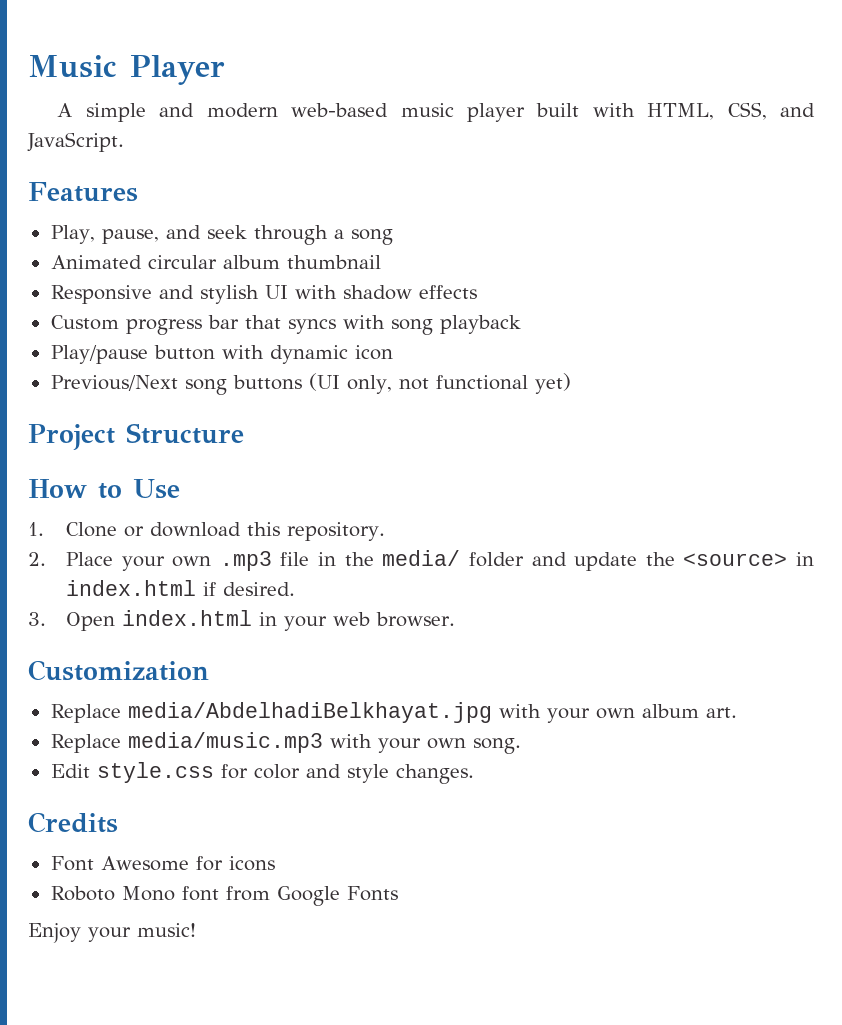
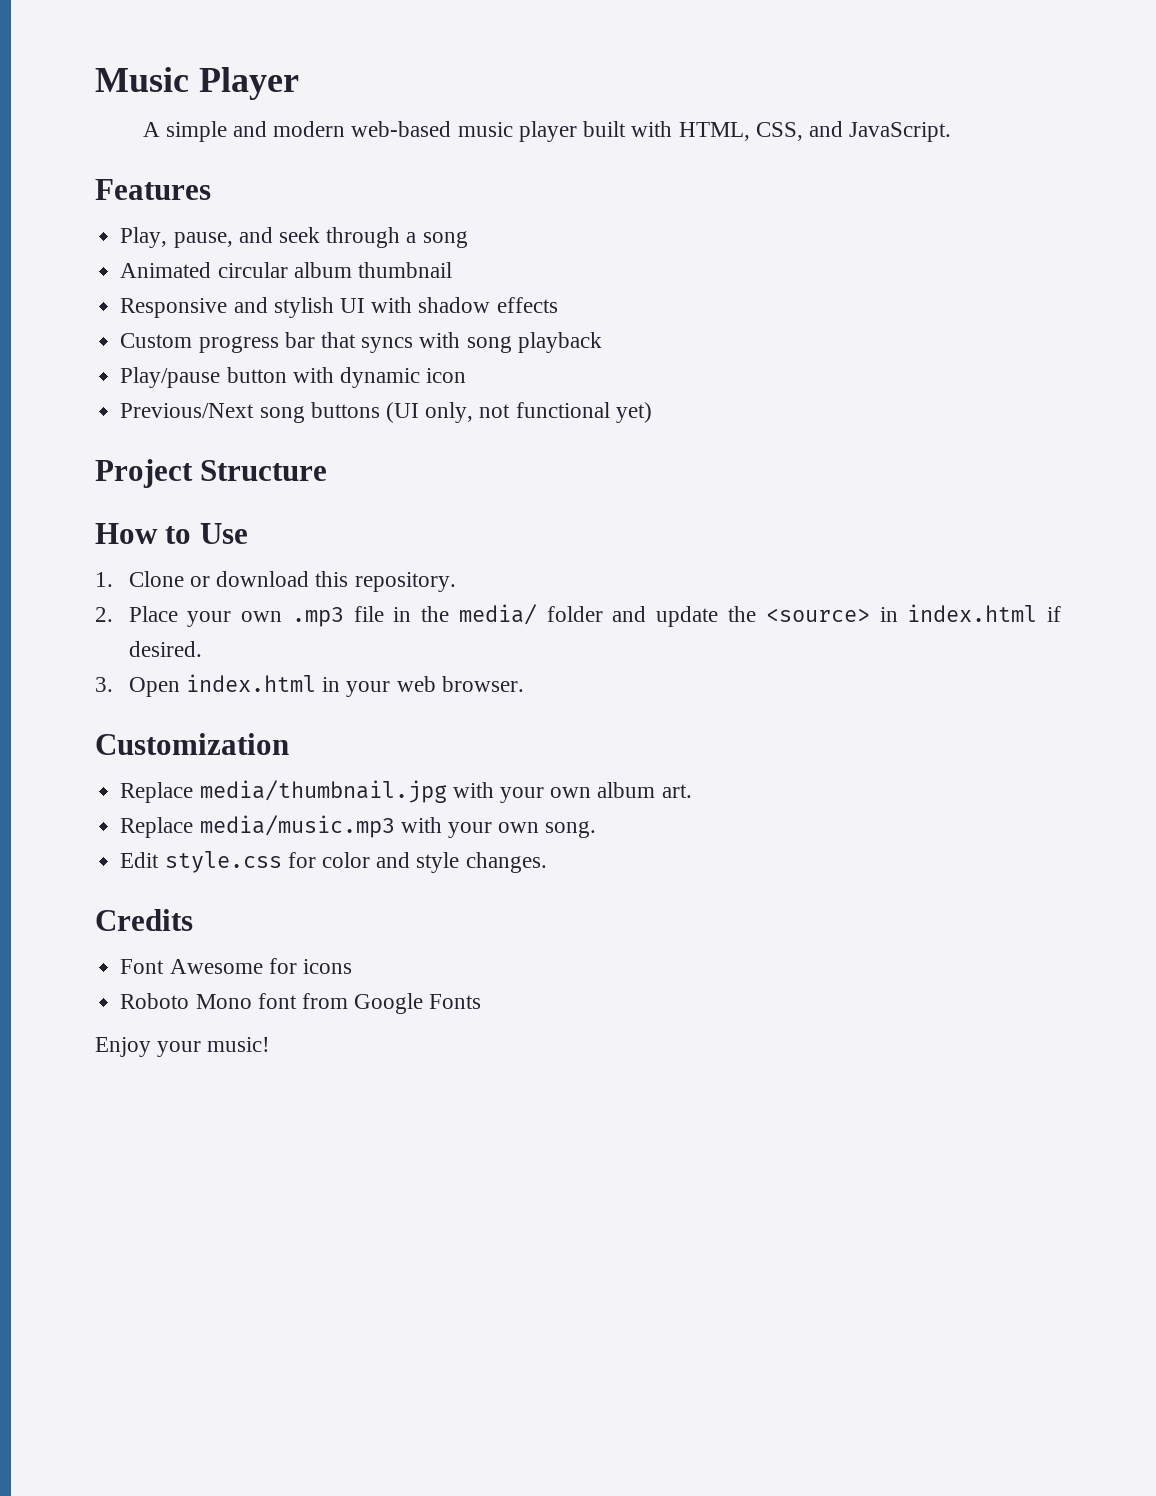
[127,702,492,723] media/AbdelhadiBelkhayat.jpg -> [199,780,447,803] media/thumbnail.jpg

